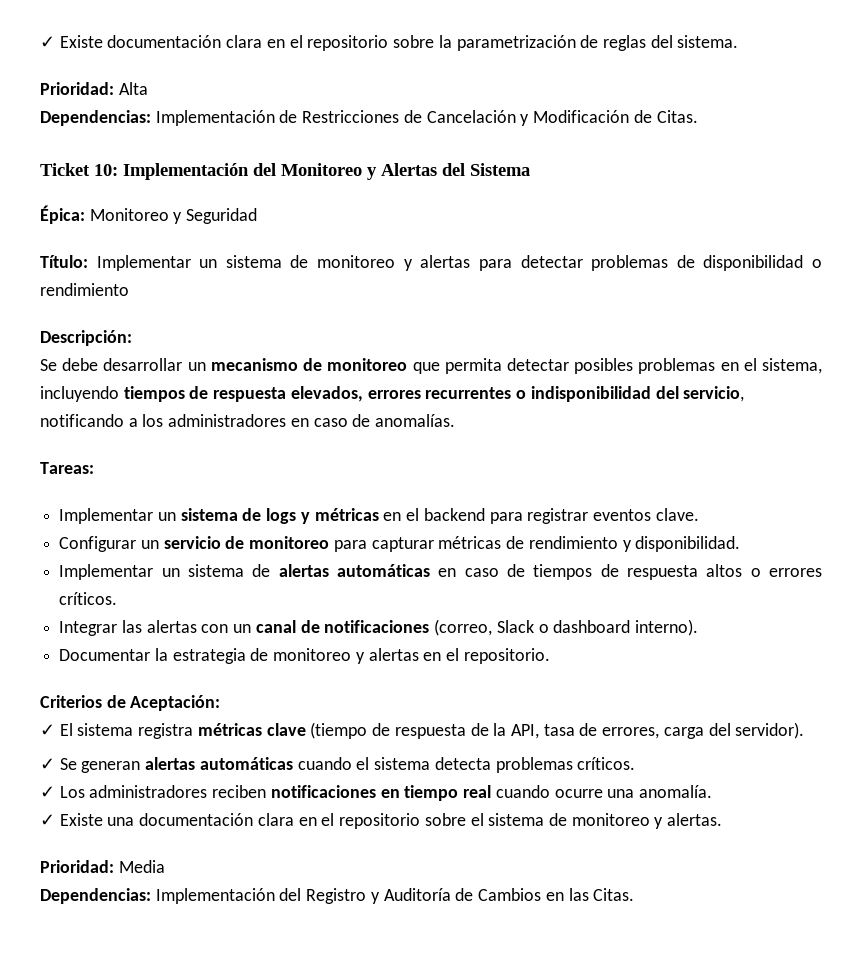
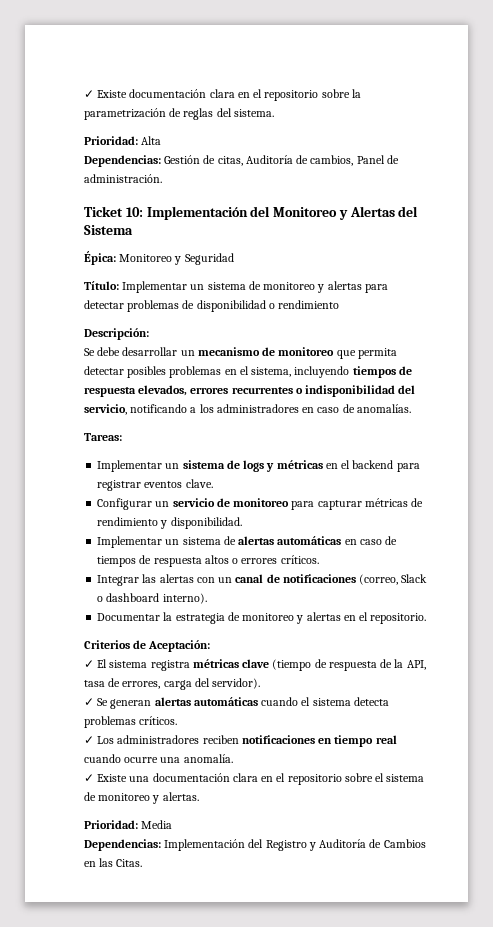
[155,110,698,126] Implementación de Restricciones de Cancelación y Modificación de Citas. -> [164,155,399,166] [84,174,162,183] Gestión de citas, Auditoría de cambios, Panel de administración.

